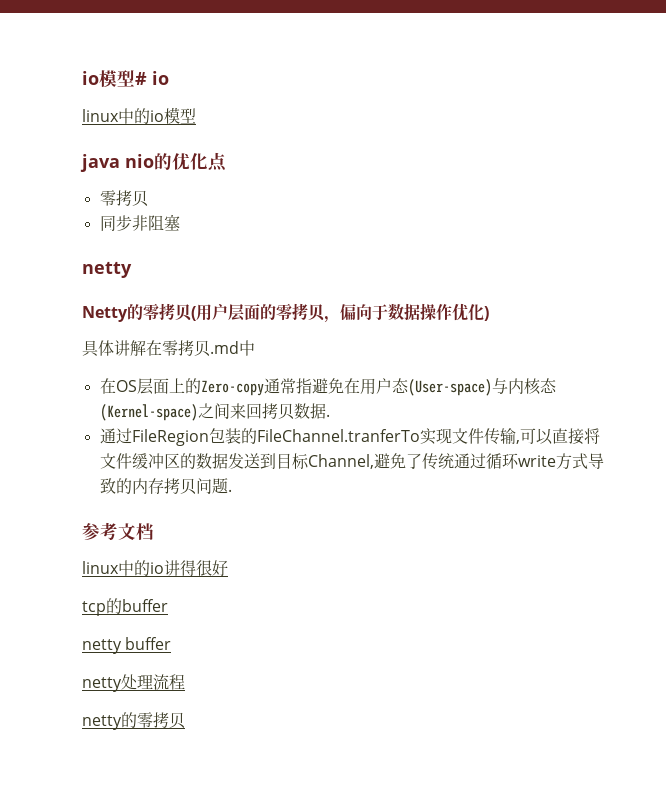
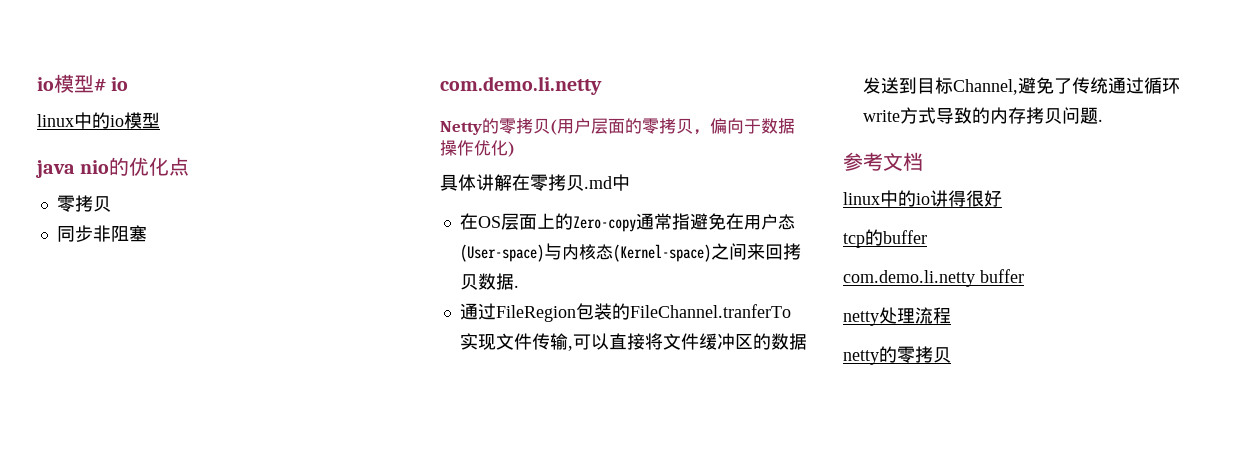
[82,261,132,278] netty -> [440,76,602,95] com.demo.li.netty
[82,639,122,654] netty -> [843,270,975,287] com.demo.li.netty

